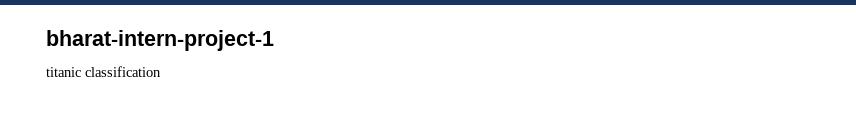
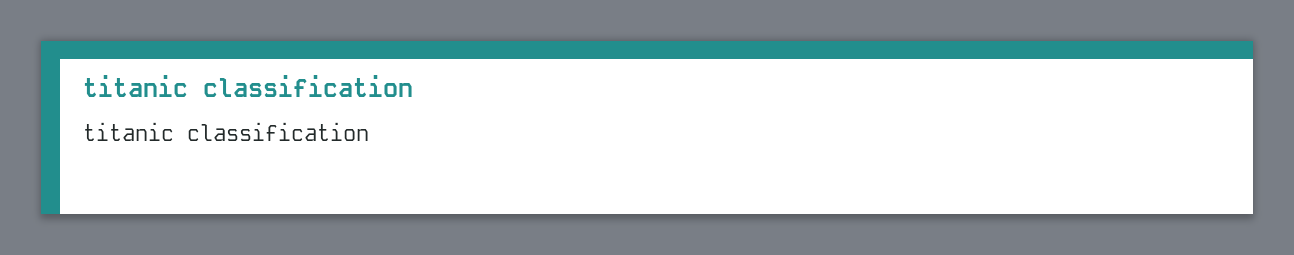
[46,30,274,51] bharat-intern-project-1 -> [83,75,413,97] titanic classification

